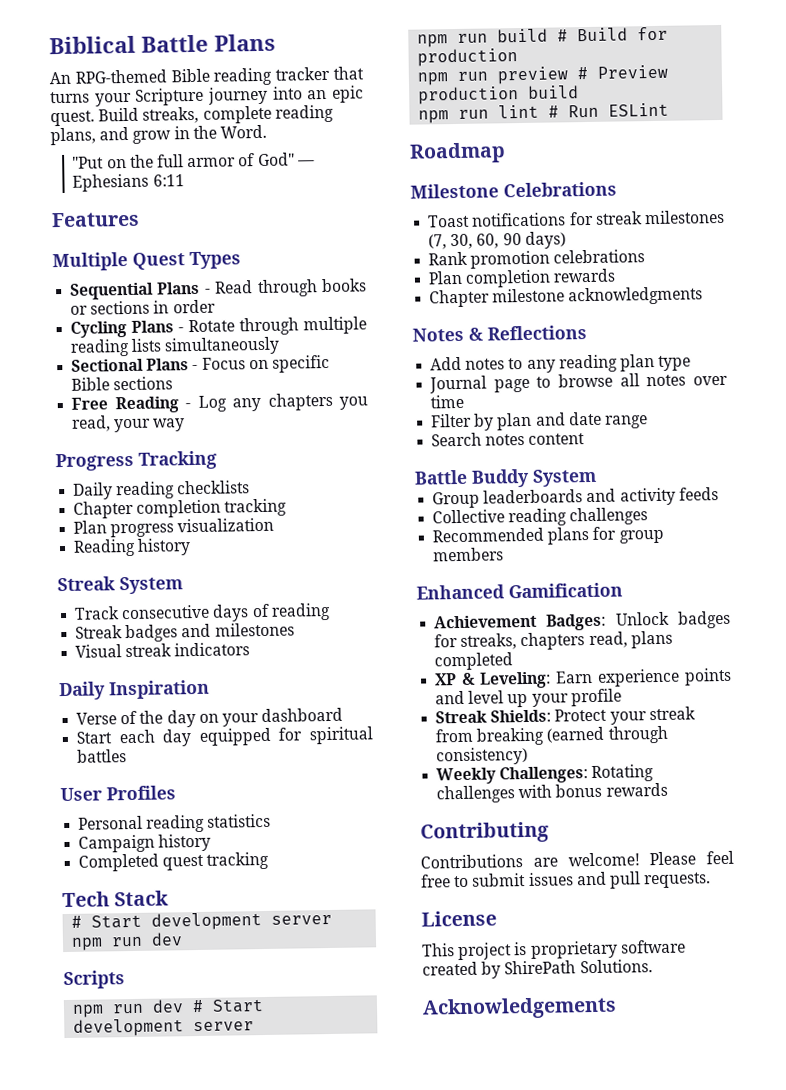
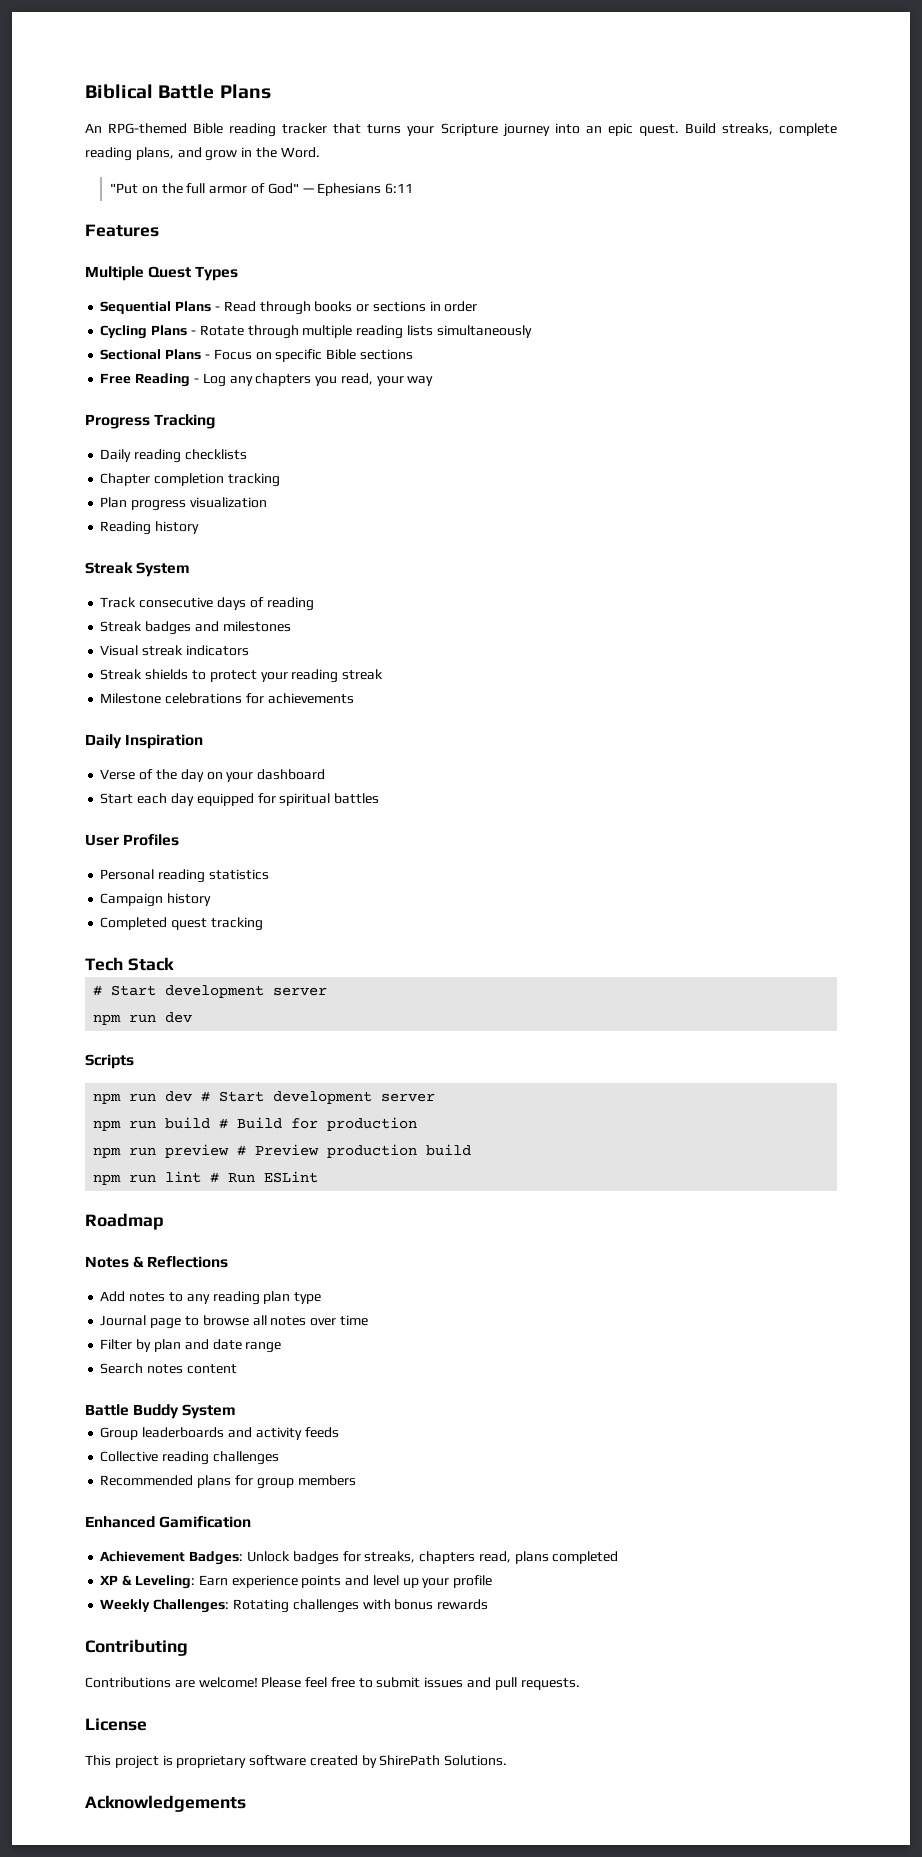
(251, 649) none -> [100,669,384,683] [100,693,354,704] // Streak shields to protect your reading streak // Milestone celebrations for achievements
[410,181,617,199] [427,209,725,228] [428,231,566,250] [428,249,646,269] [428,268,617,288] [429,286,704,308] // Milestone Celebrations // Toast notifications for streak milestones (7, 30, 60, 90 days) // Rank promotion celebrations // Plan completion rewards // Chapter milestone acknowledgments -> (164, 1221) none
[435,706,696,725] [435,725,669,746] [436,746,529,766] // Streak Shields: Protect your streak from breaking (earned through consistency) -> (493, 1581) none

